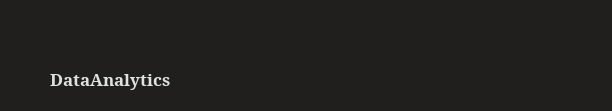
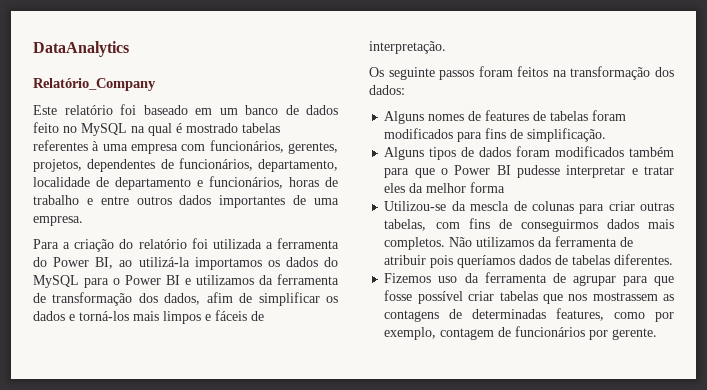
(170, 82) none -> [33,78,156,91] [33,104,338,115] [33,122,280,136] [33,140,338,154] [33,158,338,172] [33,176,338,190] [33,195,339,208] [33,216,83,226] [33,238,339,252] [33,257,338,270] [33,274,339,288] [33,292,338,306] [33,310,264,324] [369,41,446,54] [369,66,674,80] [369,85,405,95] [384,110,627,124] [384,128,607,142] [384,146,674,160] [384,165,674,178] [384,182,506,193] [384,201,674,214] [384,218,674,232] [384,236,634,250] [384,254,674,268] [384,272,674,286] [384,290,674,304] [384,308,674,322] [384,326,658,340] // Relatório_Company // Este relatório foi baseado em um banco de dados feito no MySQL na qual é mostrado tabelas referentes à uma empresa com funcionários, gerentes, projetos, dependentes de funcionários, departamento, localidade de departamento e funcionários, horas de trabalho e entre outros dados importantes de uma empresa. // Para a criação do relatório foi utilizada a ferramenta do Power BI, ao utilizá-la importamos os dados do MySQL para o Power BI e utilizamos da ferramenta de transformação dos dados, afim de simplificar os dados e torná-los mais limpos e fáceis de interpretação. // Os seguinte passos foram feitos na transformação dos dados: // Alguns nomes de features de tabelas foram modificados para fins de simplificação. // Alguns tipos de dados foram modificados também para que o Power BI pudesse interpretar e tratar eles da melhor forma // Utilizou-se da mescla de colunas para criar outras tabelas, com fins de conseguirmos dados mais completos. Não utilizamos da ferramenta de atribuir pois queríamos dados de tabelas diferentes. // Fizemos uso da ferramenta de agrupar para que fosse possível criar tabelas que nos mostrassem as contagens de determinadas features, como por exemplo, contagem de funcionários por gerente.

